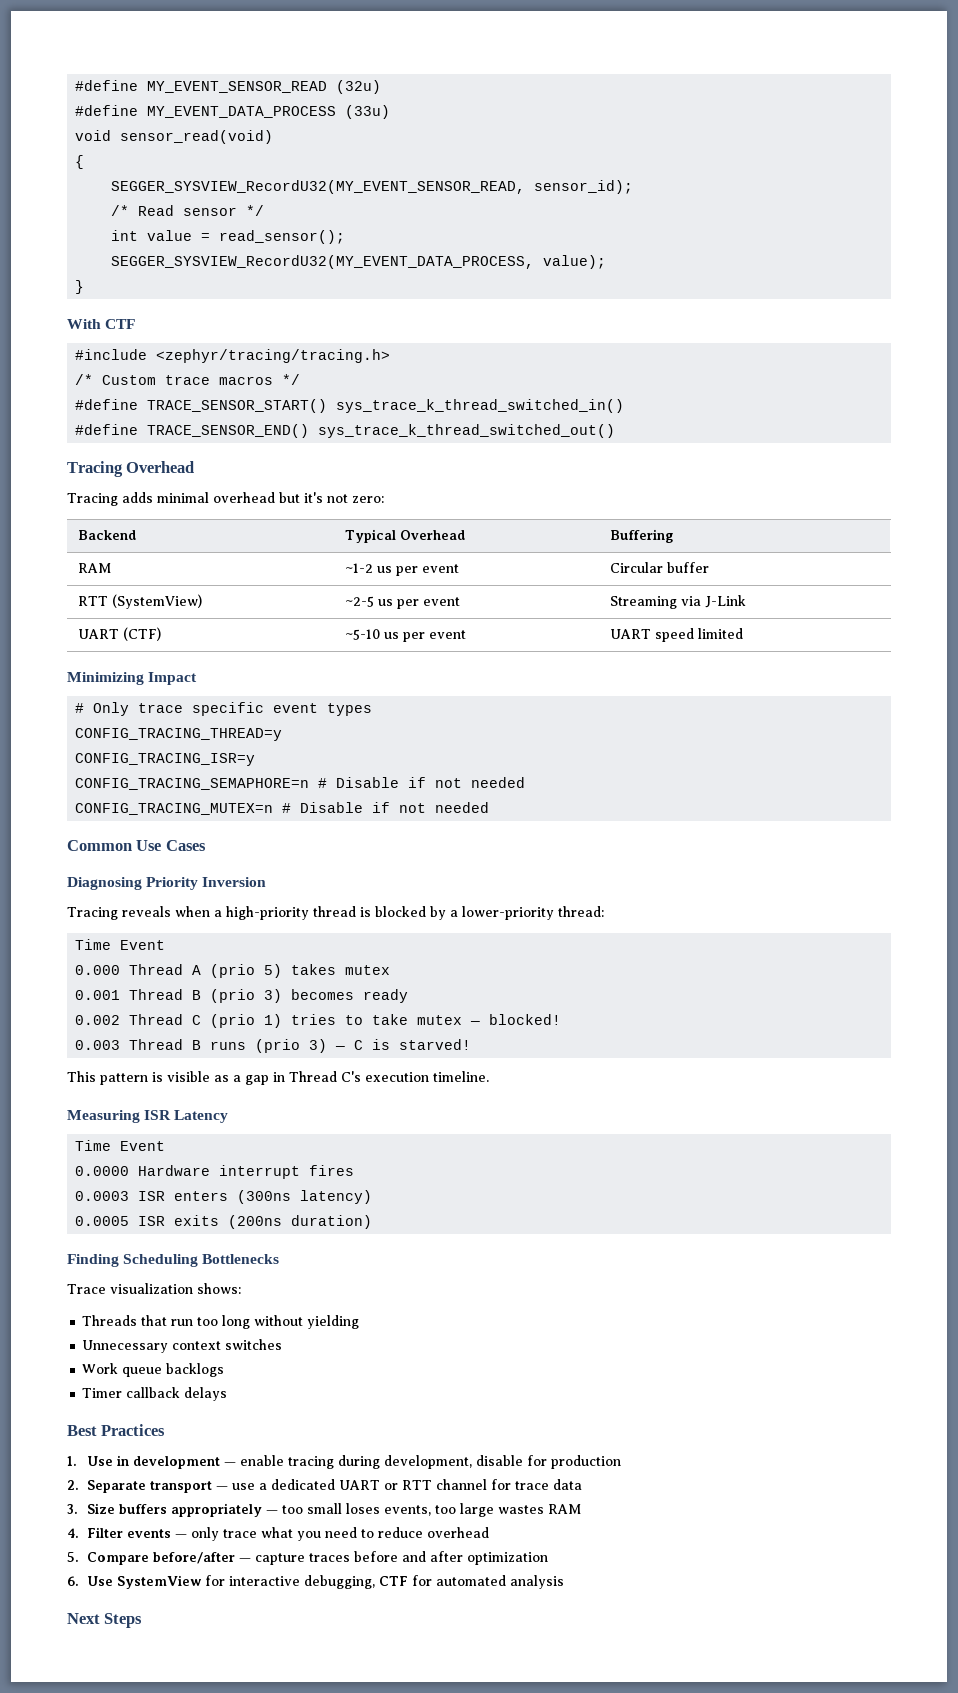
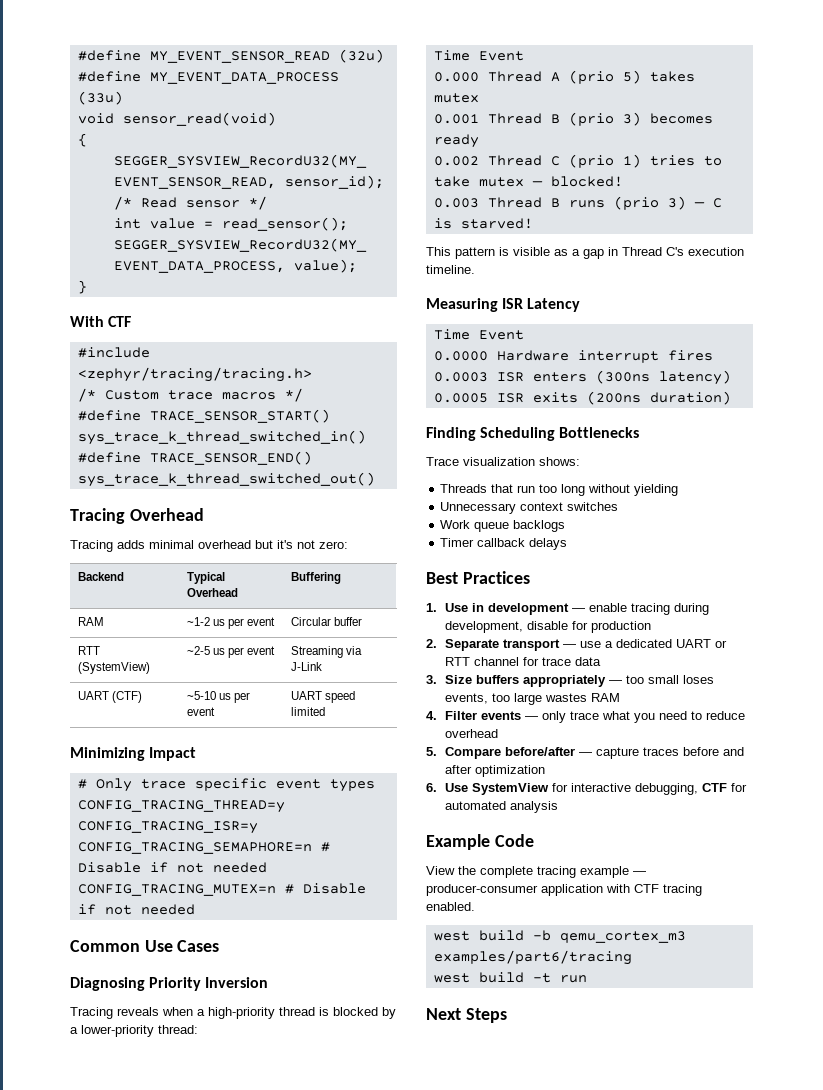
(564, 1582) none -> [426,834,534,850] [426,866,646,878] [426,884,702,896] [426,902,475,911] [433,930,686,943] [433,950,632,965] [433,972,587,983] // Example Code // View the complete tracing example — producer-consumer application with CTF tracing enabled. // west build -b qemu_cortex_m3 examples/part6/tracing // west build -t run

